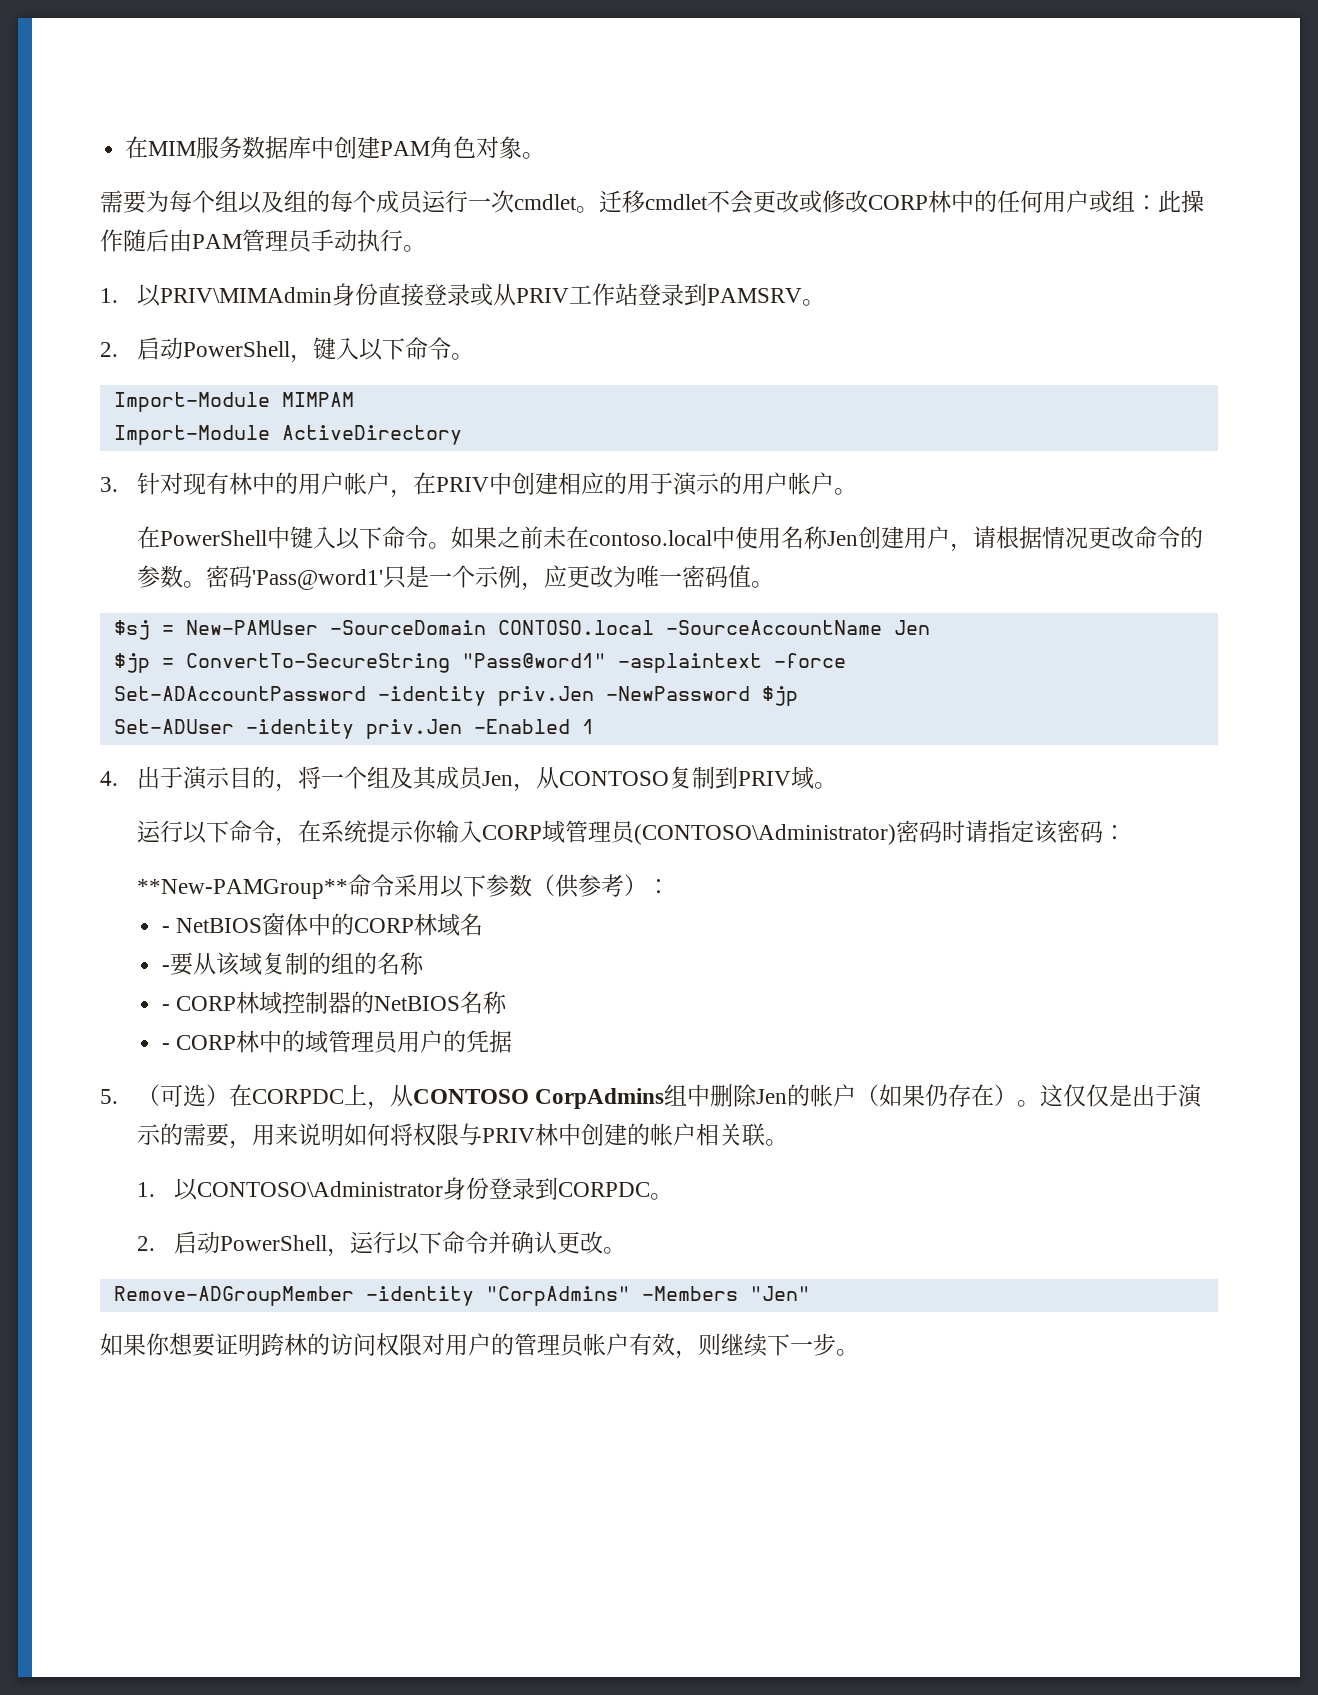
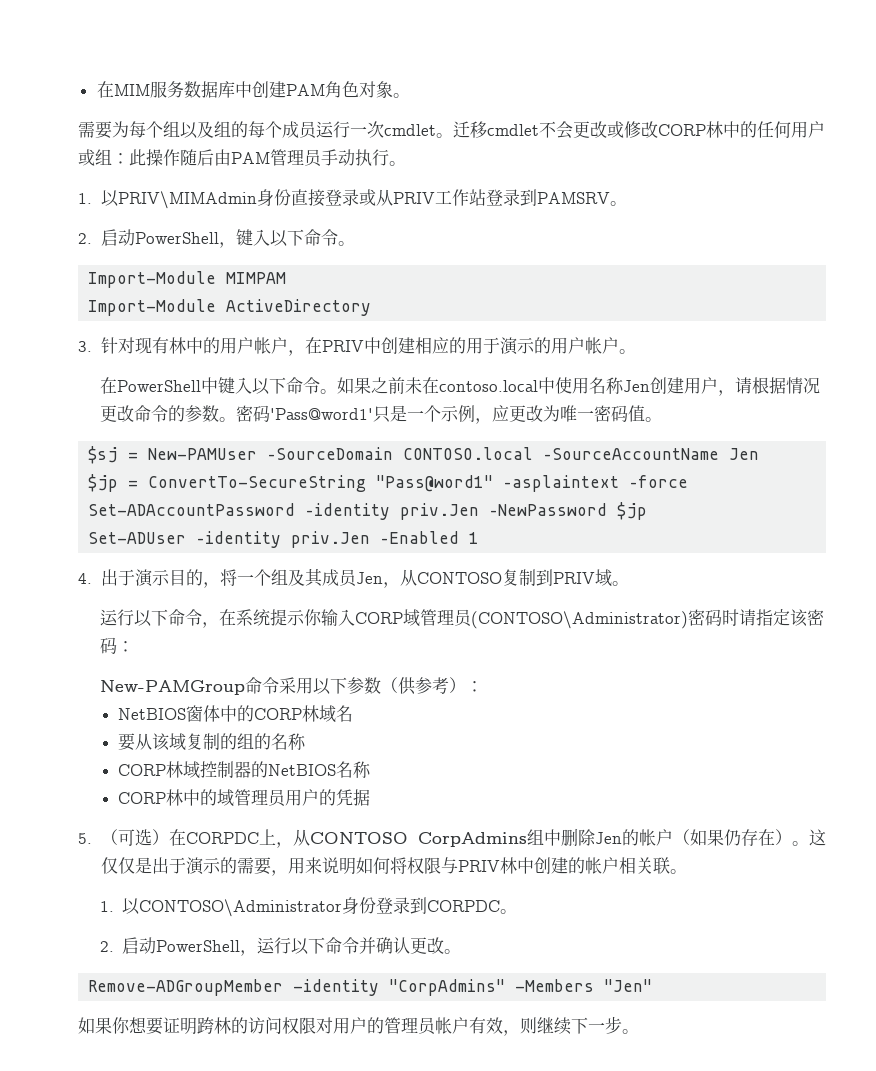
[136,879,348,899] **New-PAMGroup** -> [99,680,245,695] New-PAMGroup
[162,926,171,933] - -> (483, 686) none
[162,965,171,972] - -> (354, 713) none
[162,1004,171,1011] - -> (307, 741) none
[162,1043,171,1050] - -> (372, 769) none

